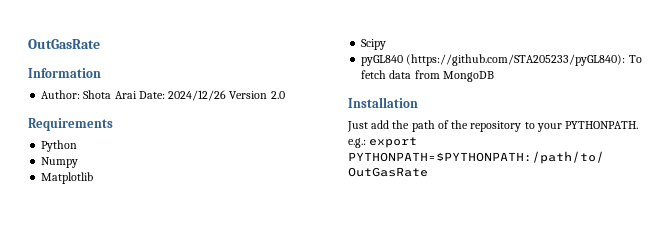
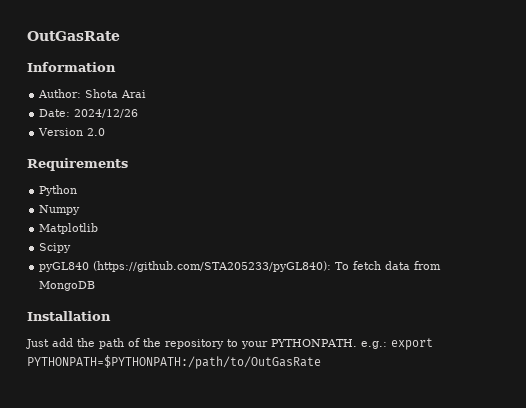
(137, 95) none -> (147, 94) //
(227, 95) none -> (139, 113) //

